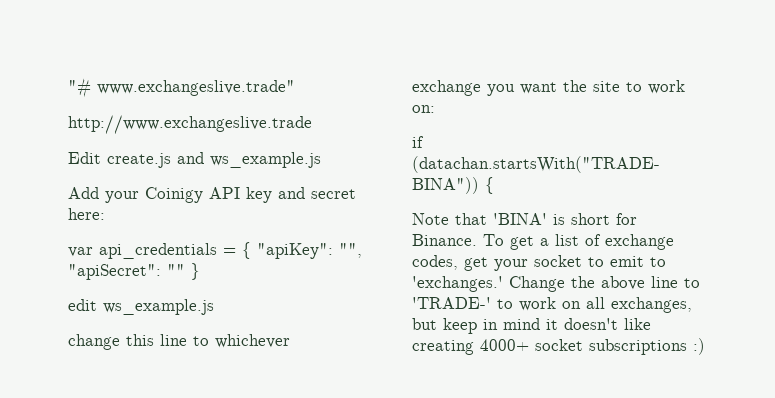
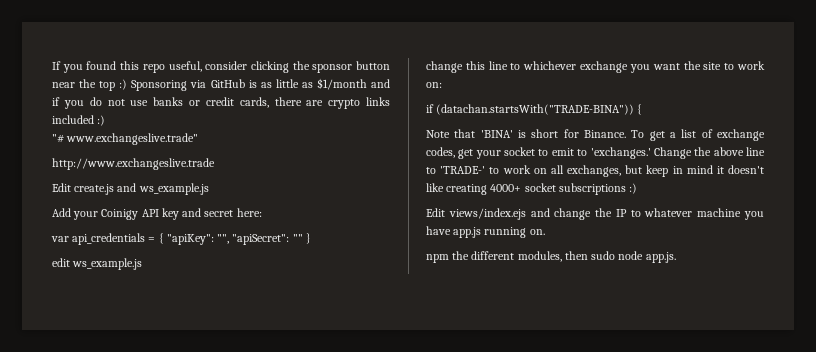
(68, 88) none -> [52,61,390,73] [52,78,390,91] [52,97,390,109] [52,115,106,126] If you found this repo useful, consider clicking the sponsor button near the top :) Sponsoring via GitHub is as little as $1/month and if you do not use banks or credit cards, there are crypto links included :) //
(705, 346) none -> [426,208,764,220] [426,226,545,238] [426,251,676,263] // Edit views/index.ejs and change the IP to whatever machine you have app.js running on. // npm the different modules, then sudo node app.js.

